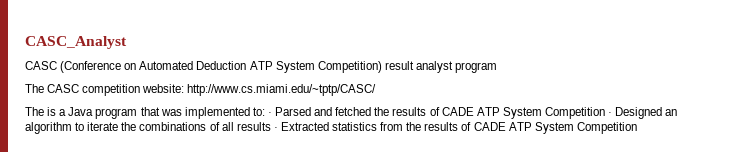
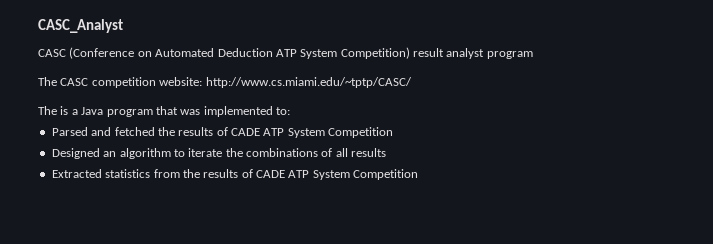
[267,112,272,116] · -> (290, 111) //
[608,112,613,116] · -> (394, 132) //
[273,127,278,131] · -> (387, 152) //

